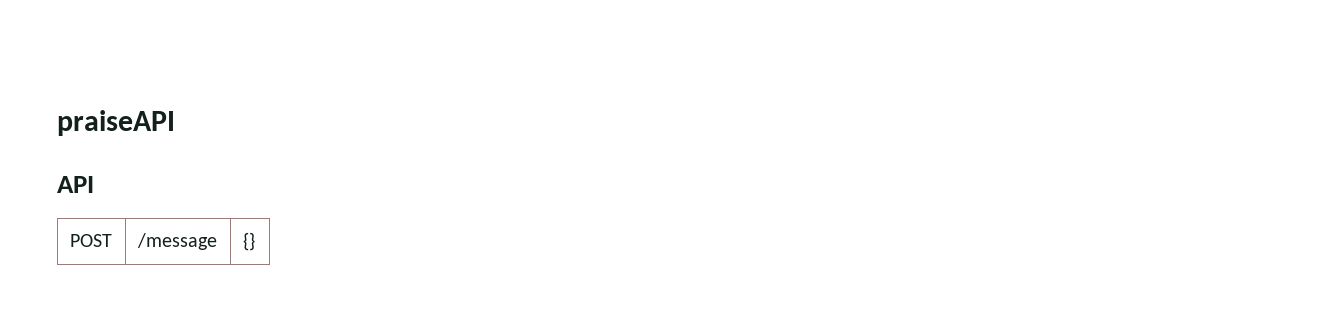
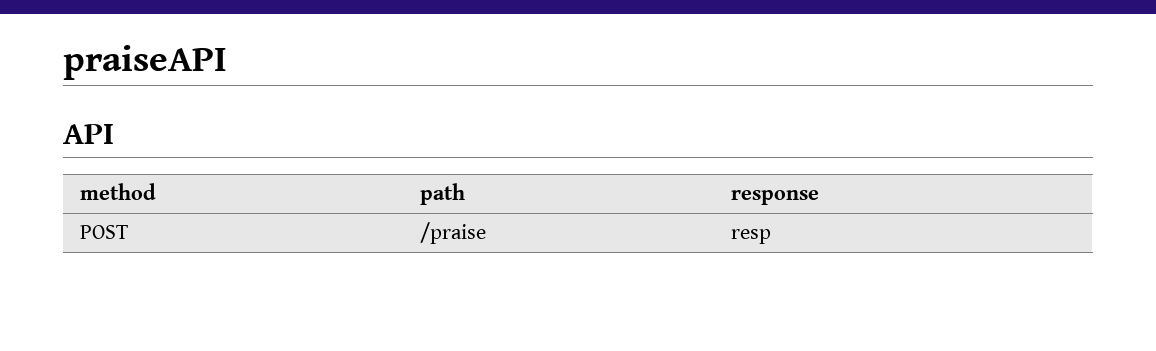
(94, 184) none -> [79,183,156,200] [419,183,465,205] [730,190,819,205] // method | path | response
[136,233,217,250] [242,232,255,251] /message | {} -> [419,222,486,244] [730,229,771,244] /praise | resp

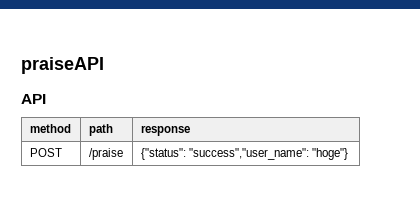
[730,229,771,244] resp -> [140,148,348,160] {"status": "success","user_name": "hoge"}

